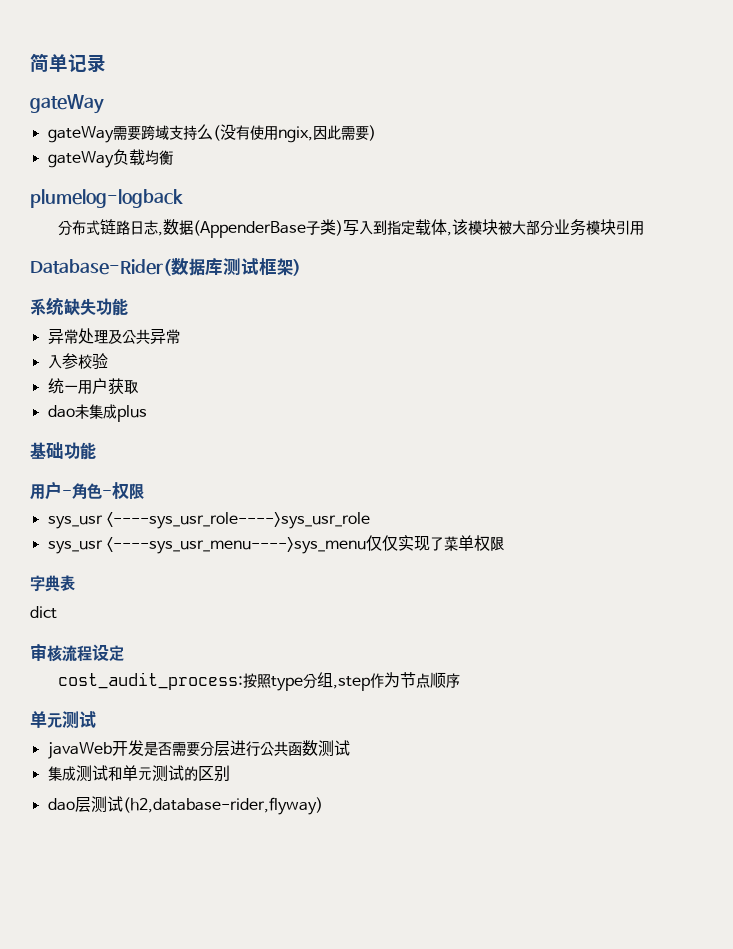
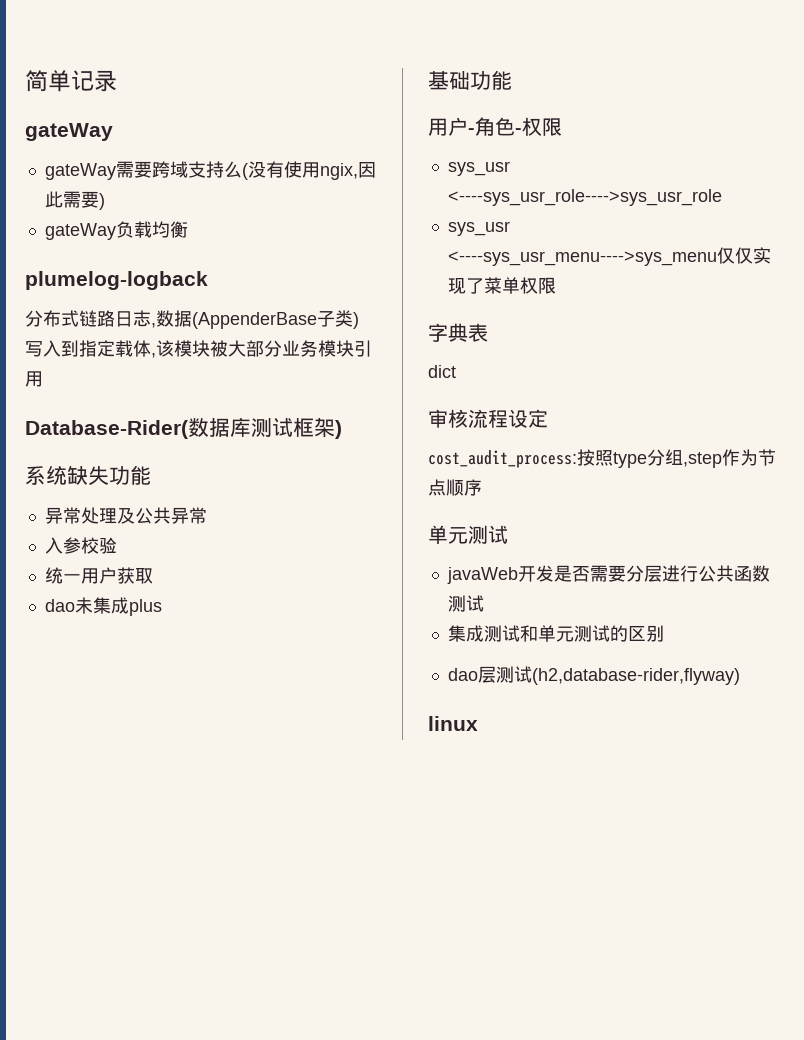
(323, 806) none -> [428,716,478,731] // linux

